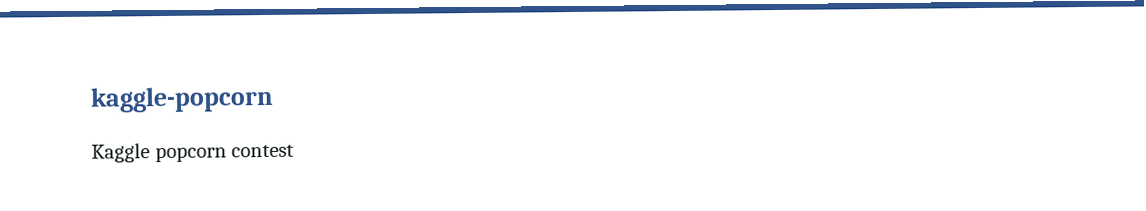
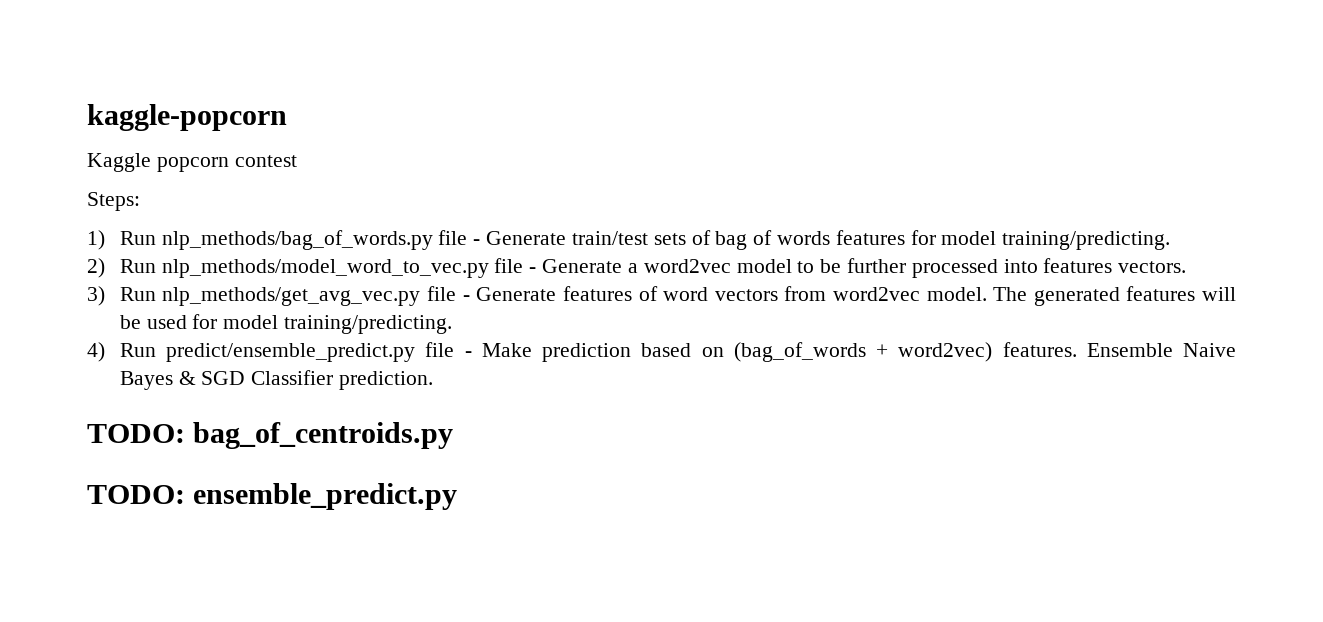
(295, 151) none -> [87,192,140,211] [87,230,1171,250] [87,258,1187,278] [87,286,1236,306] [119,314,453,334] [87,342,1236,362] [119,370,434,390] [87,422,454,449] [87,483,458,510] // Steps: // 1) Run nlp_methods/bag_of_words.py file - Generate train/test sets of bag of words features for model training/predicting. // 2) Run nlp_methods/model_word_to_vec.py file - Generate a word2vec model to be further processed into features vectors. // 3) Run nlp_methods/get_avg_vec.py file - Generate features of word vectors from word2vec model. The generated features will be used for model training/predicting. // 4) Run predict/ensemble_predict.py file - Make prediction based on (bag_of_words + word2vec) features. Ensemble Naive Bayes & SGD Classifier prediction. // TODO: bag_of_centroids.py // TODO: ensemble_predict.py

